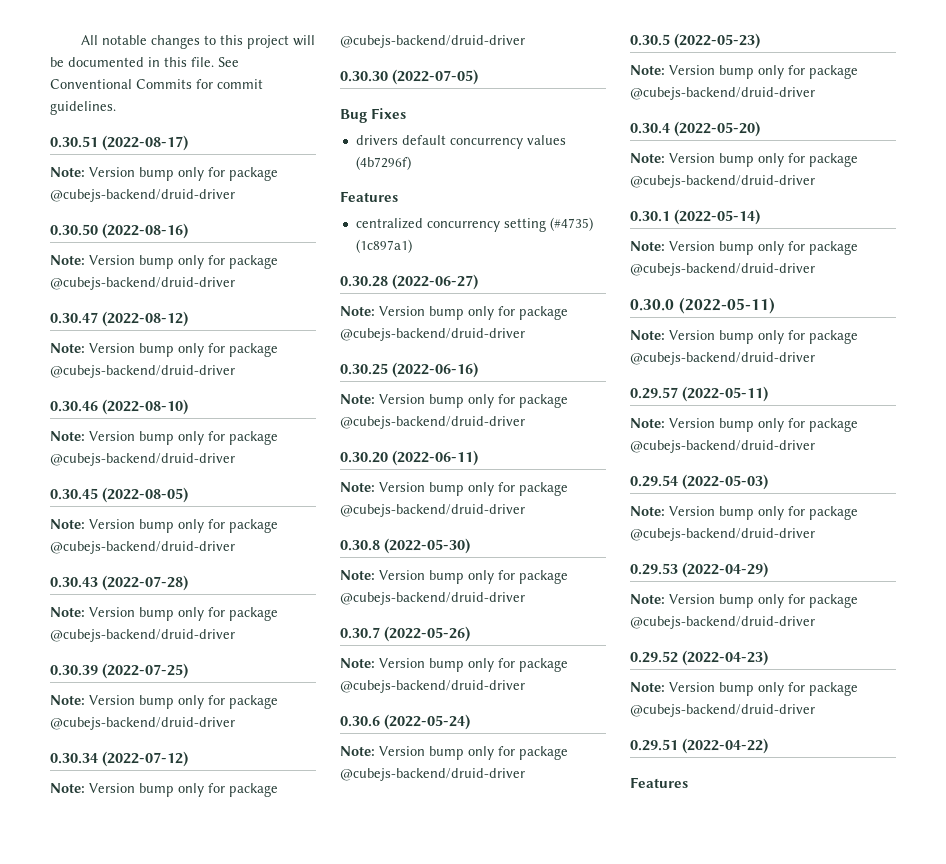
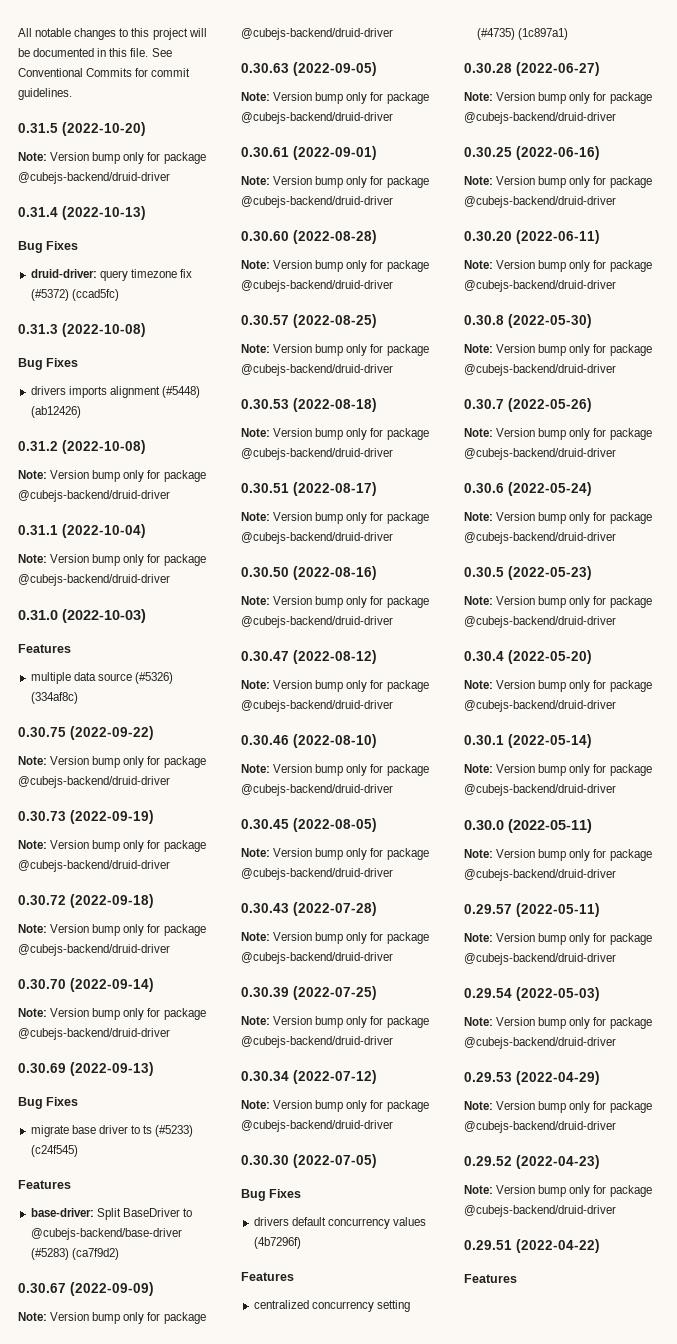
(116, 108) none -> [18,122,146,136] [18,152,206,164] [18,172,170,184] [18,206,146,220] [18,241,79,253] [30,269,192,281] [30,289,119,301] [18,323,146,337] [18,358,79,370] [30,386,200,398] [30,406,81,418] [18,440,146,454] [18,470,206,482] [18,490,170,502] [18,524,146,538] [18,554,206,566] [18,574,170,586] [18,609,146,623] [18,644,71,653] [30,672,173,684] [30,692,78,704] [18,726,154,740] [18,756,206,768] [18,776,170,788] [18,810,154,824] [18,840,206,852] [18,860,170,872] [18,894,154,908] [18,924,206,936] [18,944,170,956] [18,978,154,992] [18,1008,206,1020] [18,1028,170,1040] [18,1062,154,1076] [18,1097,79,1109] [30,1125,194,1137] [30,1145,78,1157] [18,1180,71,1189] [30,1208,192,1220] [30,1228,182,1240] [30,1248,119,1260] [18,1282,154,1296] [18,1312,206,1324] [241,28,393,40] [241,62,377,76] [241,92,429,104] [241,112,393,124] [241,146,377,160] [241,176,429,188] [241,196,393,208] [241,230,377,244] [241,260,429,272] [241,280,393,292] [241,314,377,328] [241,344,429,356] [241,364,393,376] [241,398,377,412] [241,428,429,440] [241,448,393,460] // 0.31.5 (2022-10-20) // Note: Version bump only for package @cubejs-backend/druid-driver // 0.31.4 (2022-10-13) // Bug Fixes // druid-driver: query timezone fix (#5372) (ccad5fc) // 0.31.3 (2022-10-08) // Bug Fixes // drivers imports alignment (#5448) (ab12426) // 0.31.2 (2022-10-08) // Note: Version bump only for package @cubejs-backend/druid-driver // 0.31.1 (2022-10-04) // Note: Version bump only for package @cubejs-backend/druid-driver // 0.31.0 (2022-10-03) // Features // multiple data source (#5326) (334af8c) // 0.30.75 (2022-09-22) // Note: Version bump only for package @cubejs-backend/druid-driver // 0.30.73 (2022-09-19) // Note: Version bump only for package @cubejs-backend/druid-driver // 0.30.72 (2022-09-18) // Note: Version bump only for package @cubejs-backend/druid-driver // 0.30.70 (2022-09-14) // Note: Version bump only for package @cubejs-backend/druid-driver // 0.30.69 (2022-09-13) // Bug Fixes // migrate base driver to ts (#5233) (c24f545) // Features // base-driver: Split BaseDriver to @cubejs-backend/base-driver (#5283) (ca7f9d2) // 0.30.67 (2022-09-09) // Note: Version bump only for package @cubejs-backend/druid-driver // 0.30.63 (2022-09-05) // Note: Version bump only for package @cubejs-backend/druid-driver // 0.30.61 (2022-09-01) // Note: Version bump only for package @cubejs-backend/druid-driver // 0.30.60 (2022-08-28) // Note: Version bump only for package @cubejs-backend/druid-driver // 0.30.57 (2022-08-25) // Note: Version bump only for package @cubejs-backend/druid-driver // 0.30.53 (2022-08-18) // Note: Version bump only for package @cubejs-backend/druid-driver

